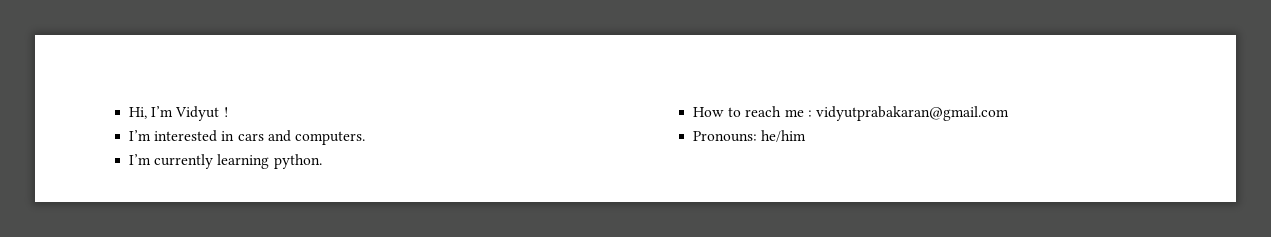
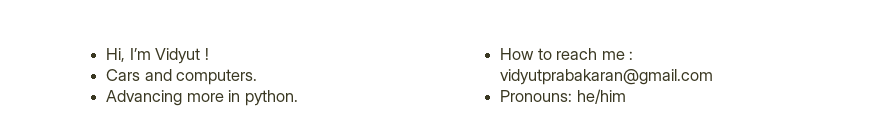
[129,130,264,142] I’m interested in cars -> [106,69,141,81] Cars
[129,154,270,169] I’m currently learning -> [106,90,241,106] Advancing more in

